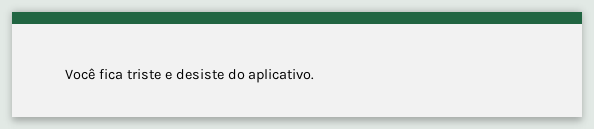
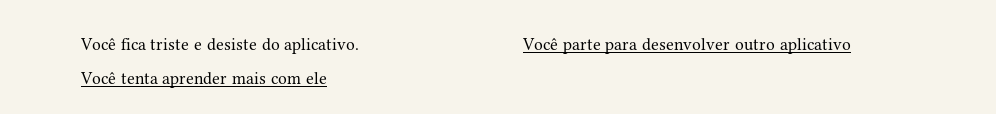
(315, 76) none -> [80,72,327,88] [522,38,851,54] // Você tenta aprender mais com ele // Você parte para desenvolver outro aplicativo

